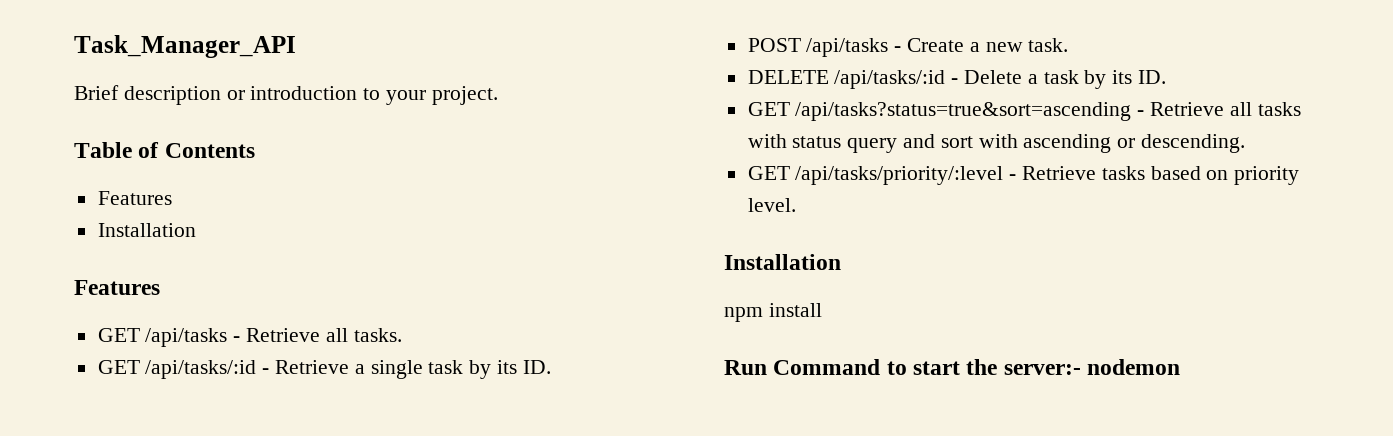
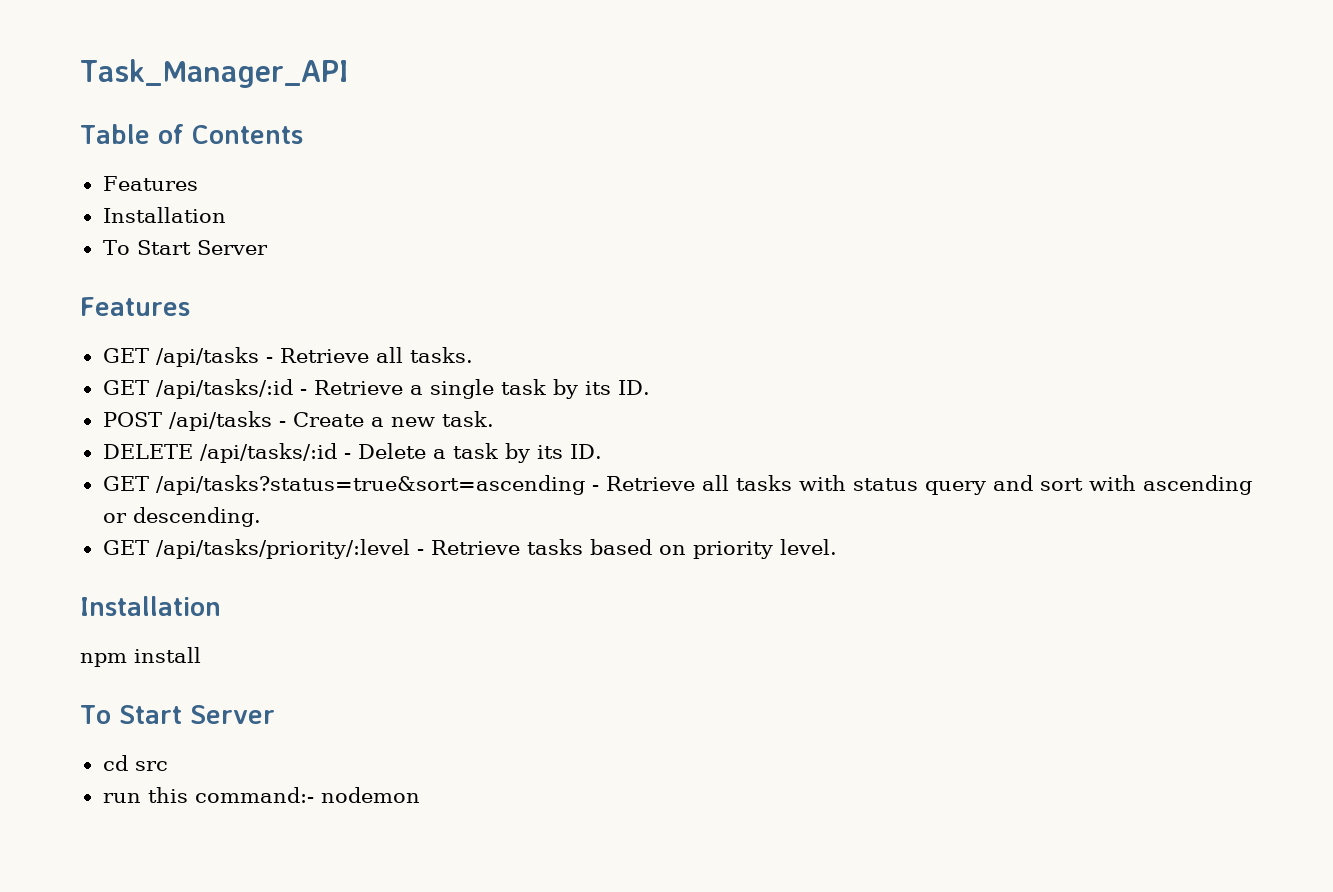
[74,85,498,105] // Brief description or introduction to your project. -> (348, 73) none
(196, 230) none -> [102,240,268,255] // To Start Server
[724,359,1081,375] Run Command to start the server:- -> [80,705,275,724] [102,755,168,771] [102,787,314,803] To Start Server // cd src // run this command:-

